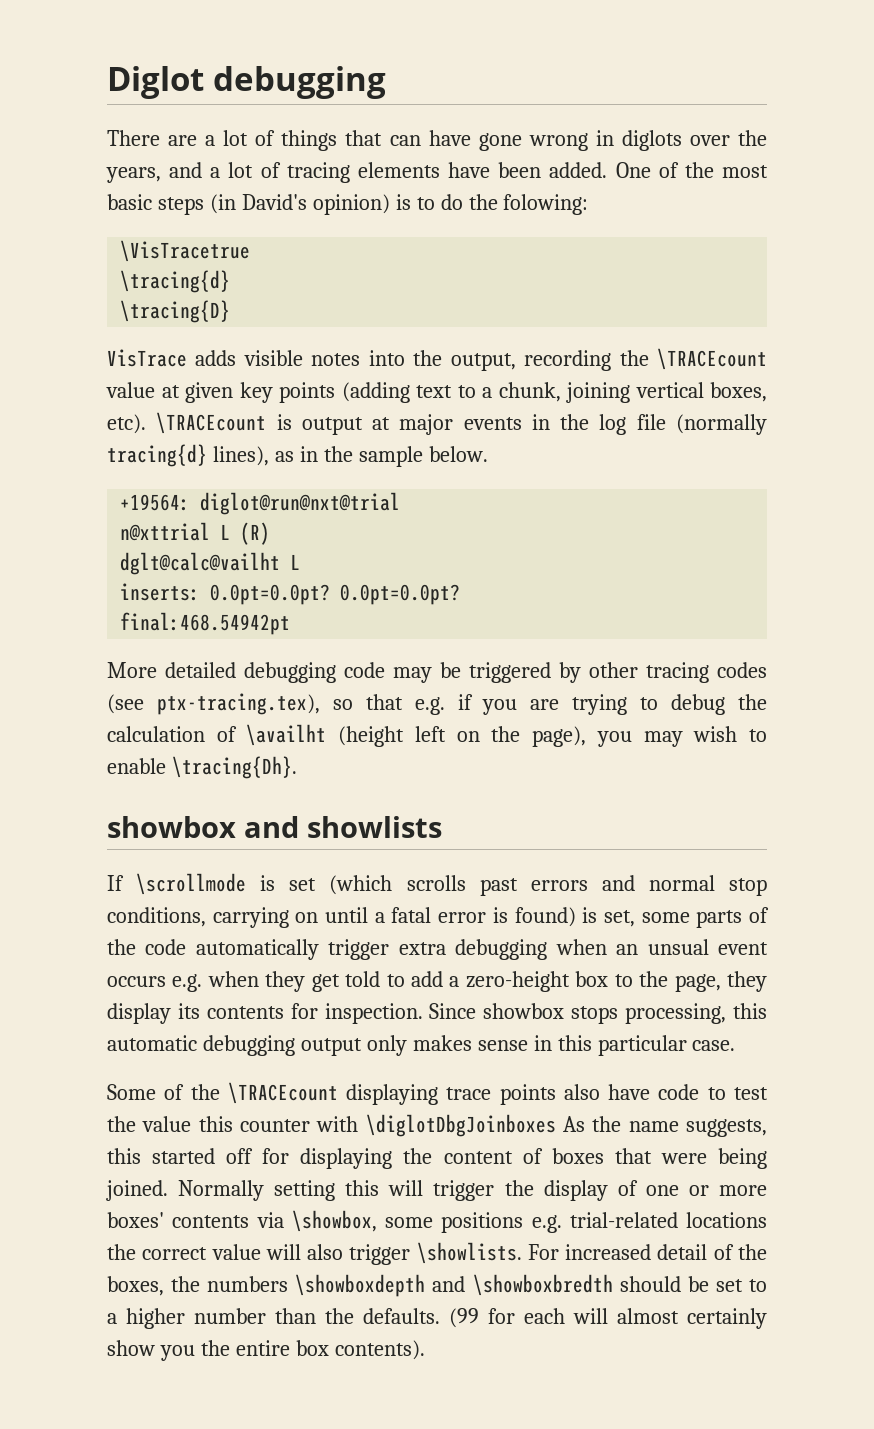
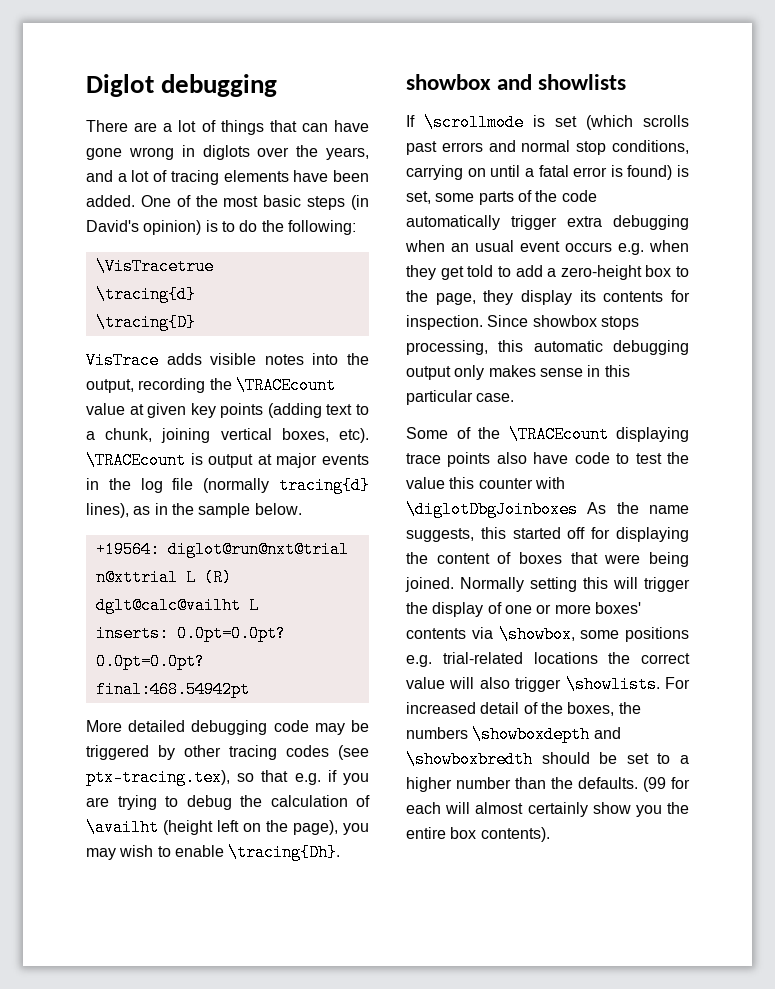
[503,194,589,215] folowing: -> [287,220,356,235] following:
[647,939,709,955] unsual -> [475,240,514,252] usual

